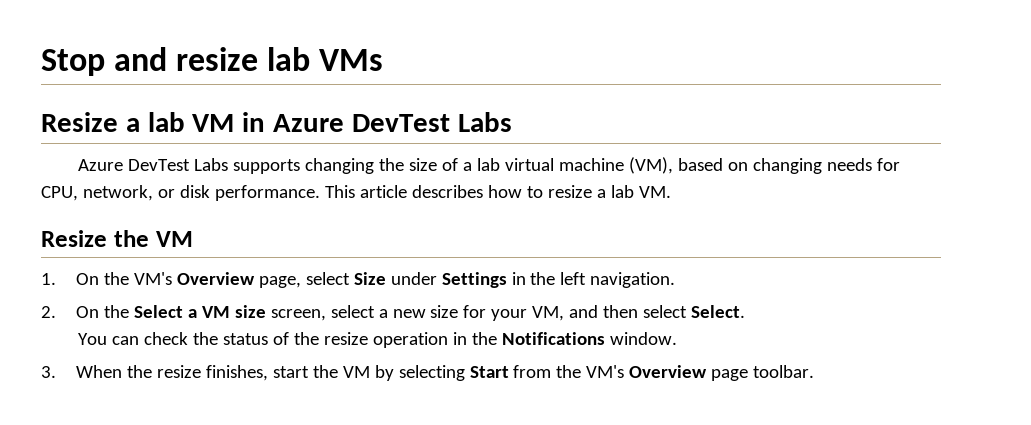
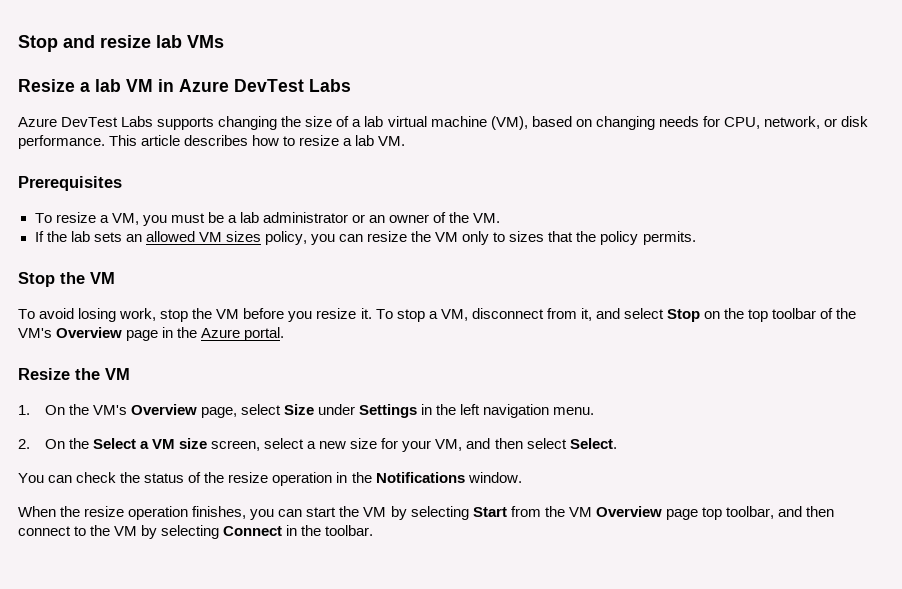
(671, 192) none -> [18,176,122,191] [34,212,501,226] [34,231,696,245] [18,272,115,287] [18,308,857,322] [18,327,285,341] // Prerequisites // To resize a VM, you must be a lab administrator or an owner of the VM. // If the lab sets an allowed VM sizes policy, you can resize the VM only to sizes that the policy permits. // Stop the VM // To avoid losing work, stop the VM before you resize it. To stop a VM, disconnect from it, and select Stop on the top toolbar of the VM's Overview page in the Azure portal.
[590,272,676,288] navigation. -> [483,404,595,418] navigation menu.
[41,366,56,378] 3. -> (522, 477) none
[205,365,268,381] finishes, -> [128,506,303,520] operation finishes, you can
[586,365,749,381] VM's Overview page -> [568,506,835,520] [18,525,322,539] VM Overview page top toolbar, and then connect to the VM by selecting Connect in the

